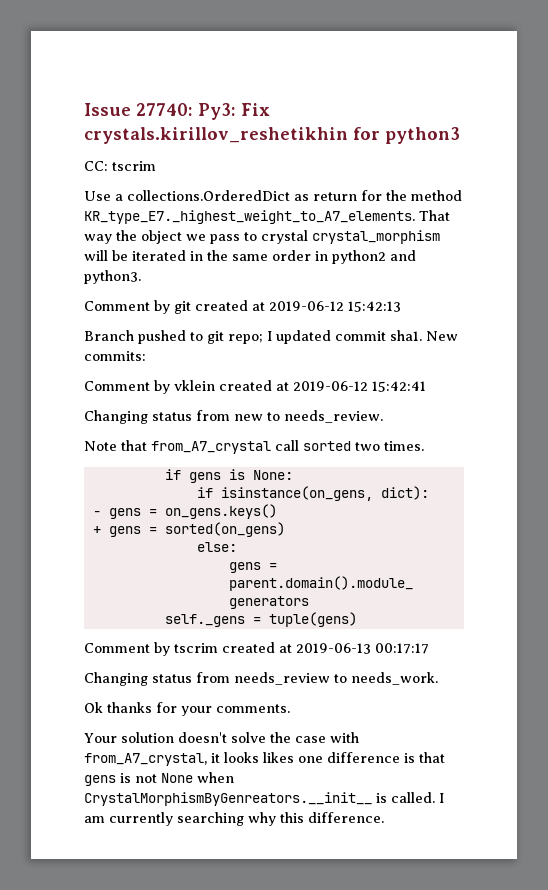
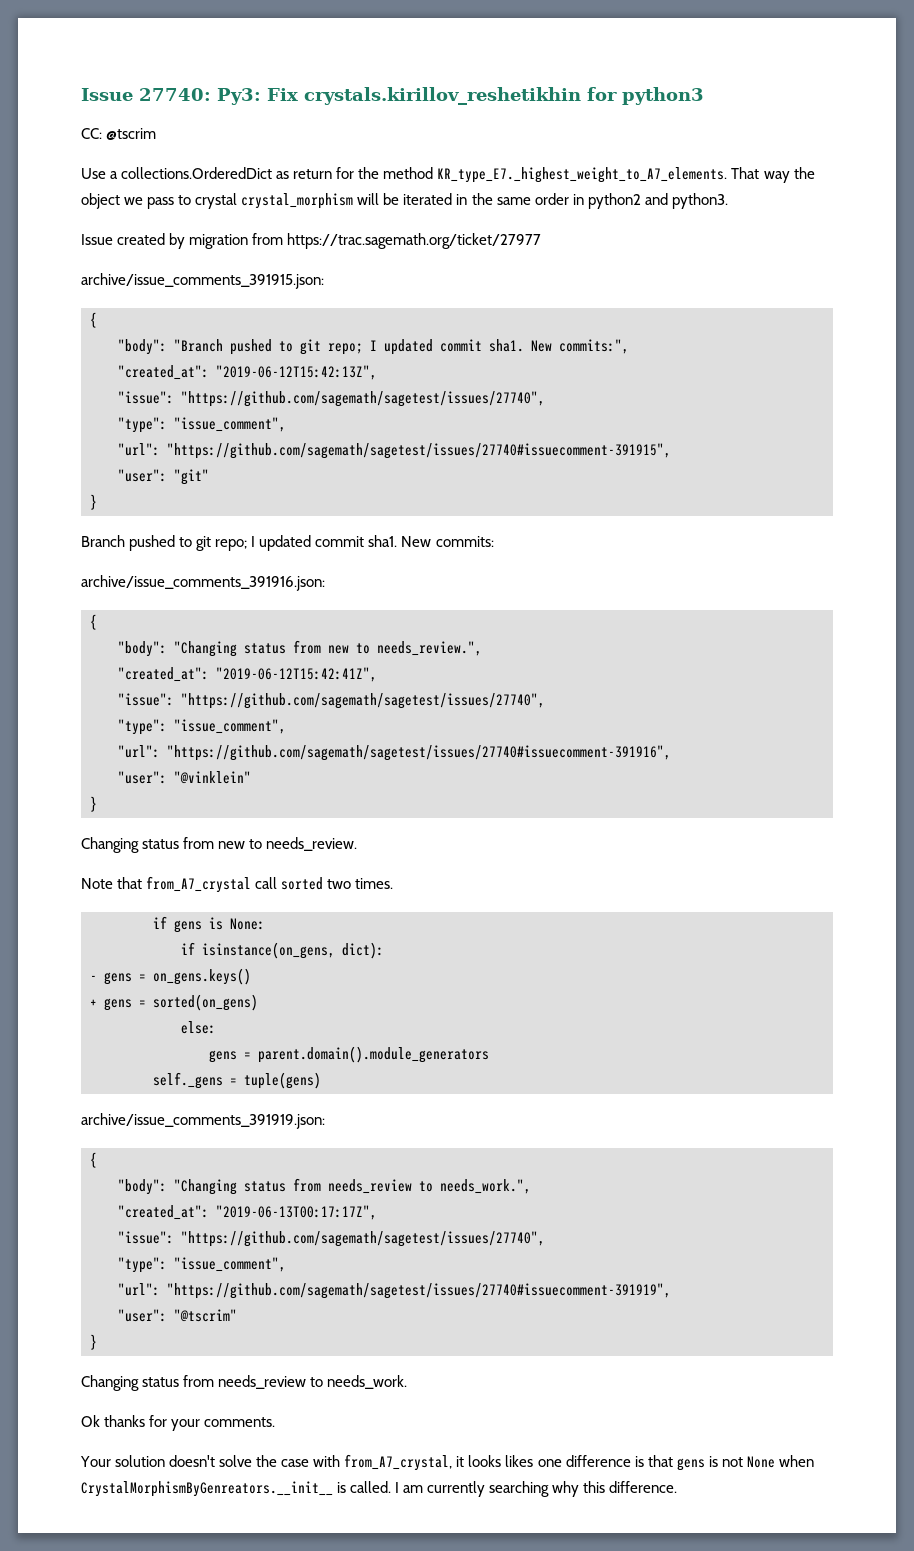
[112,161,156,171] tscrim -> [106,128,157,140] @tscrim
[84,300,401,314] Comment by git created at 2019-06-12 15:42:13 -> [81,233,542,249] [81,273,324,289] [90,312,97,328] [118,339,629,355] [118,365,377,380] [118,391,545,407] [118,417,286,433] [118,443,671,459] [118,469,209,485] [90,494,97,510] Issue created by migration from https://trac.sagemath.org/ticket/27977 // archive/issue_comments_391915.json: // { // "body": "Branch pushed to git repo; I updated commit sha1. New commits:", // "created_at": "2019-06-12T15:42:13Z", // "issue": "https://github.com/sagemath/sagetest/issues/27740", // "type": "issue_comment", // "url": "https://github.com/sagemath/sagetest/issues/27740#issuecomment-391915", // "user": "git" // }
[84,380,426,394] Comment by vklein created at 2019-06-12 15:42:41 -> [81,575,325,591] [90,614,97,630] [118,640,482,657] [118,667,377,682] [118,693,545,709] [118,719,286,735] [118,745,671,761] [118,771,251,784] [90,796,97,812] archive/issue_comments_391916.json: // { // "body": "Changing status from new to needs_review.", // "created_at": "2019-06-12T15:42:41Z", // "issue": "https://github.com/sagemath/sagetest/issues/27740", // "type": "issue_comment", // "url": "https://github.com/sagemath/sagetest/issues/27740#issuecomment-391916", // "user": "@vinklein" // }
[84,642,429,656] Comment by tscrim created at 2019-06-13 00:17:17 -> [81,1113,325,1129] [90,1152,97,1168] [118,1178,531,1195] [118,1205,377,1220] [118,1231,545,1247] [118,1257,286,1273] [118,1283,671,1299] [118,1309,237,1322] [90,1334,97,1350] archive/issue_comments_391919.json: // { // "body": "Changing status from needs_review to needs_work.", // "created_at": "2019-06-13T00:17:17Z", // "issue": "https://github.com/sagemath/sagetest/issues/27740", // "type": "issue_comment", // "url": "https://github.com/sagemath/sagetest/issues/27740#issuecomment-391919", // "user": "@tscrim" // }

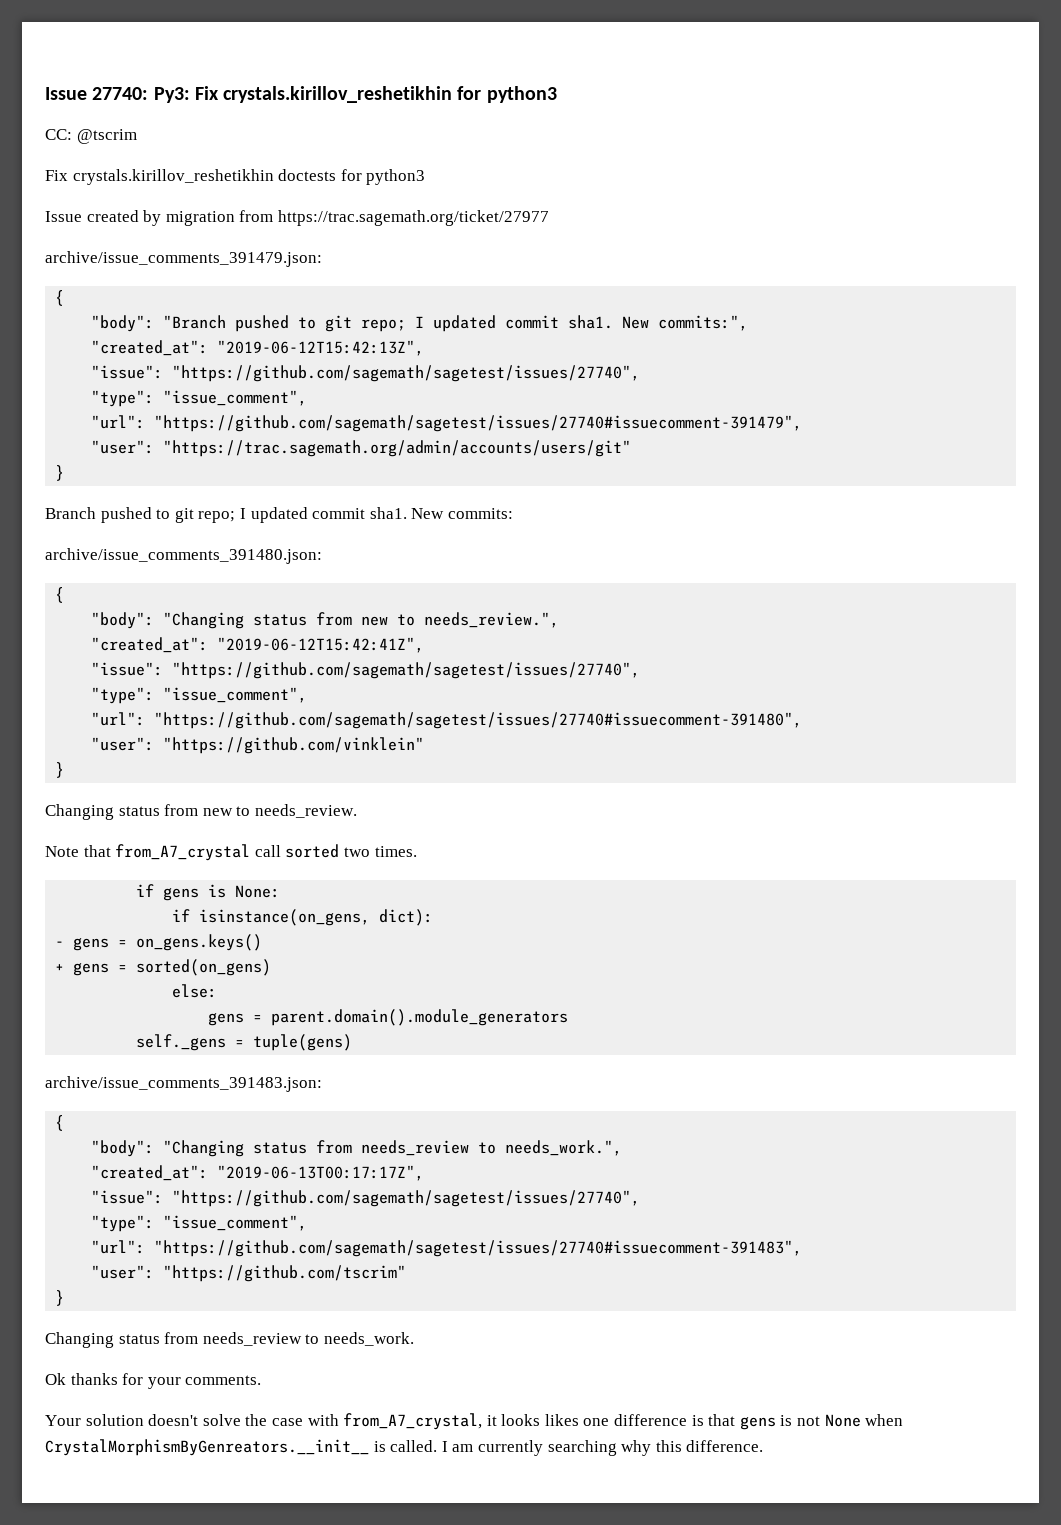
[81,167,815,183] [81,193,728,209] Use a collections.OrderedDict as return for the method KR_type_E7._highest_weight_to_A7_elements. That way the object we pass to crystal crystal_morphism will be iterated in the same order in python2 and python3. -> [45,169,426,185] Fix crystals.kirillov_reshetikhin doctests for python3
[81,273,324,289] archive/issue_comments_391915.json: -> [45,251,322,267] archive/issue_comments_391479.json:
[167,443,671,459] [118,469,209,485] "https://github.com/sagemath/sagetest/issues/27740#issuecomment-391915", // "user": "git" -> [154,415,803,432] [91,440,632,457] "https://github.com/sagemath/sagetest/issues/27740#issuecomment-391479", // "user": "https://trac.sagemath.org/admin/accounts/users/git"
[81,575,325,591] archive/issue_comments_391916.json: -> [45,548,322,564] archive/issue_comments_391480.json:
[167,745,671,761] [118,771,251,784] "https://github.com/sagemath/sagetest/issues/27740#issuecomment-391916", // "user": "@vinklein" -> [154,712,803,729] [91,737,425,754] "https://github.com/sagemath/sagetest/issues/27740#issuecomment-391480", // "user": "https://github.com/vinklein"
[81,1113,325,1129] archive/issue_comments_391919.json: -> [45,1076,322,1092] archive/issue_comments_391483.json:
[167,1283,671,1299] [118,1309,237,1322] "https://github.com/sagemath/sagetest/issues/27740#issuecomment-391919", // "user": "@tscrim" -> [154,1240,803,1257] [91,1265,407,1282] "https://github.com/sagemath/sagetest/issues/27740#issuecomment-391483", // "user": "https://github.com/tscrim"

